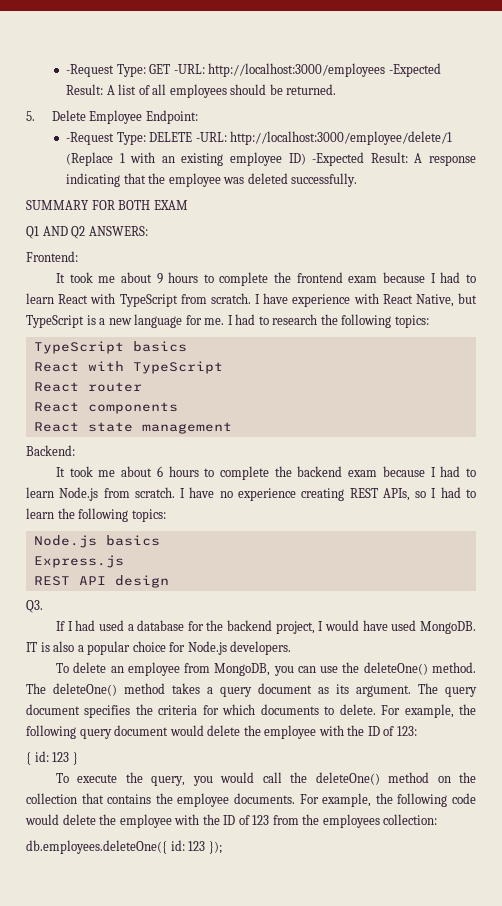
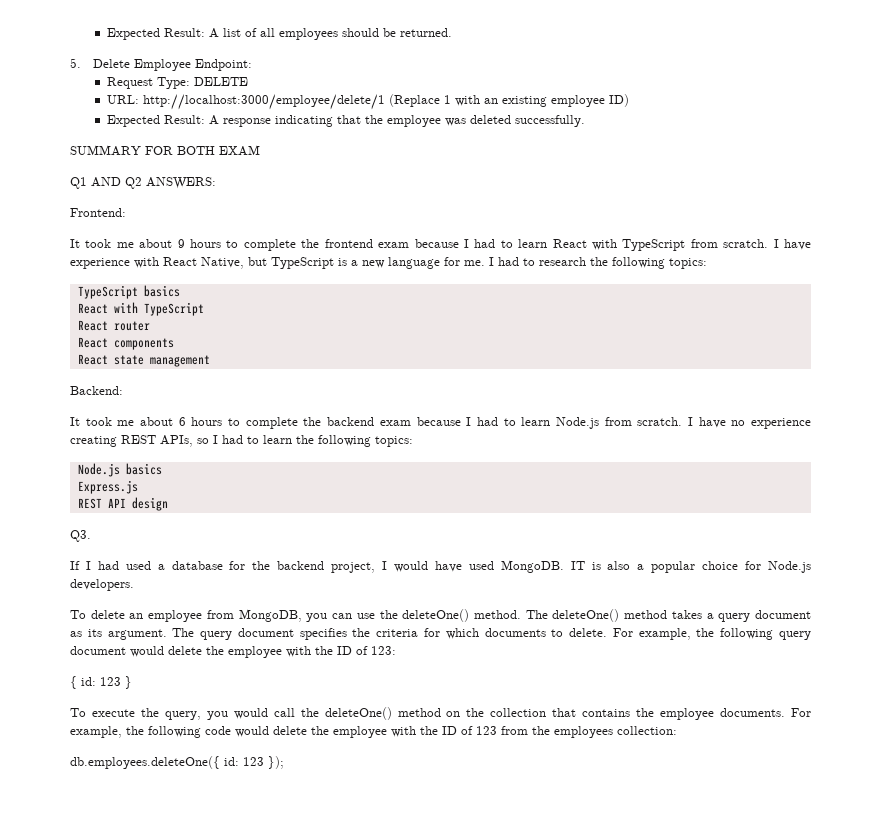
[66,63,441,77] -Request Type: GET -URL: http://localhost:3000/employees -Expected -> [106,28,160,40] Expected
[66,132,115,145] -Request -> [106,77,153,89] Request
[195,132,227,142] -URL: -> [106,95,139,104] // URL:
[312,152,365,166] -Expected -> [106,115,160,127] // Expected

